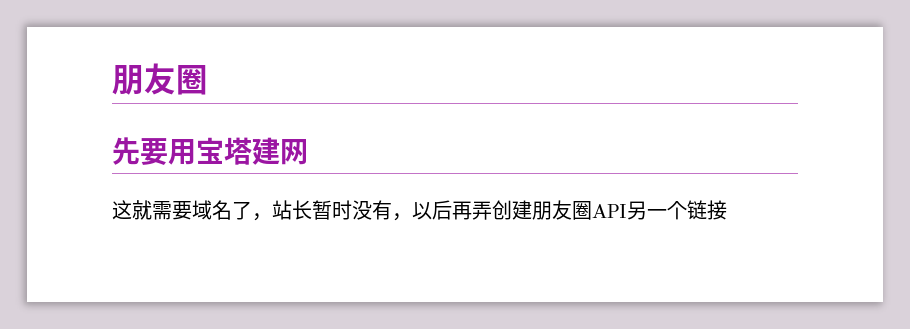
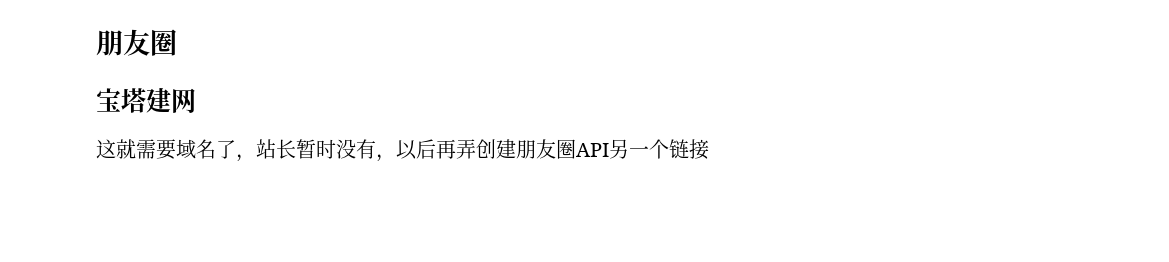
[112,137,196,165] 先要用 -> (177, 42) none

